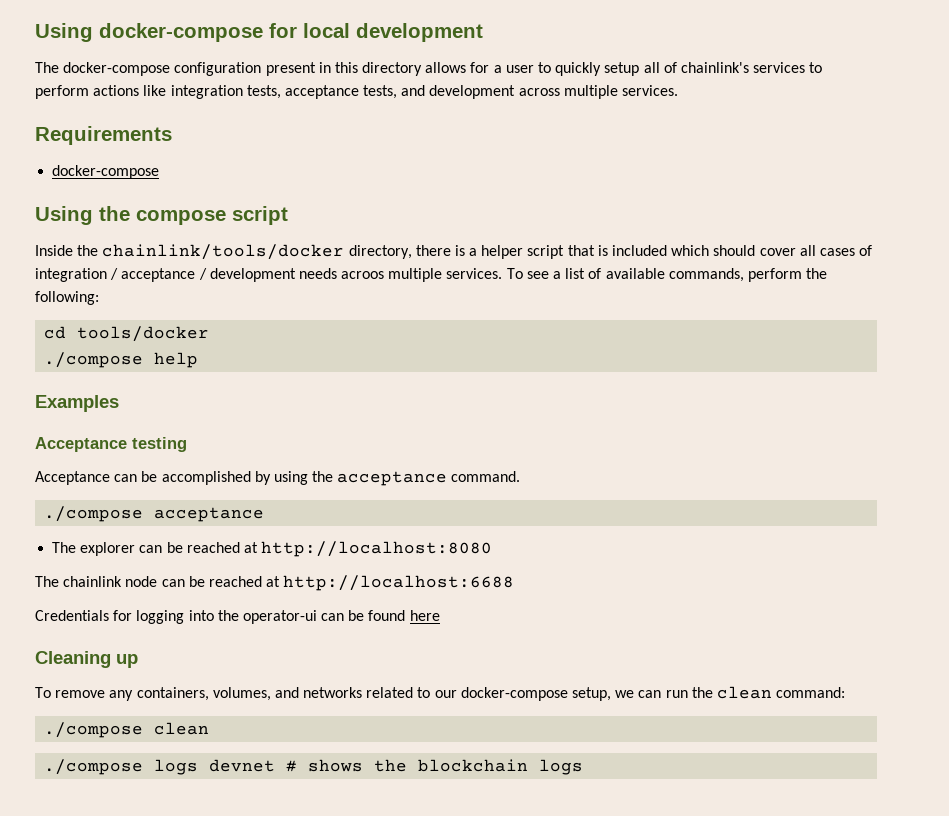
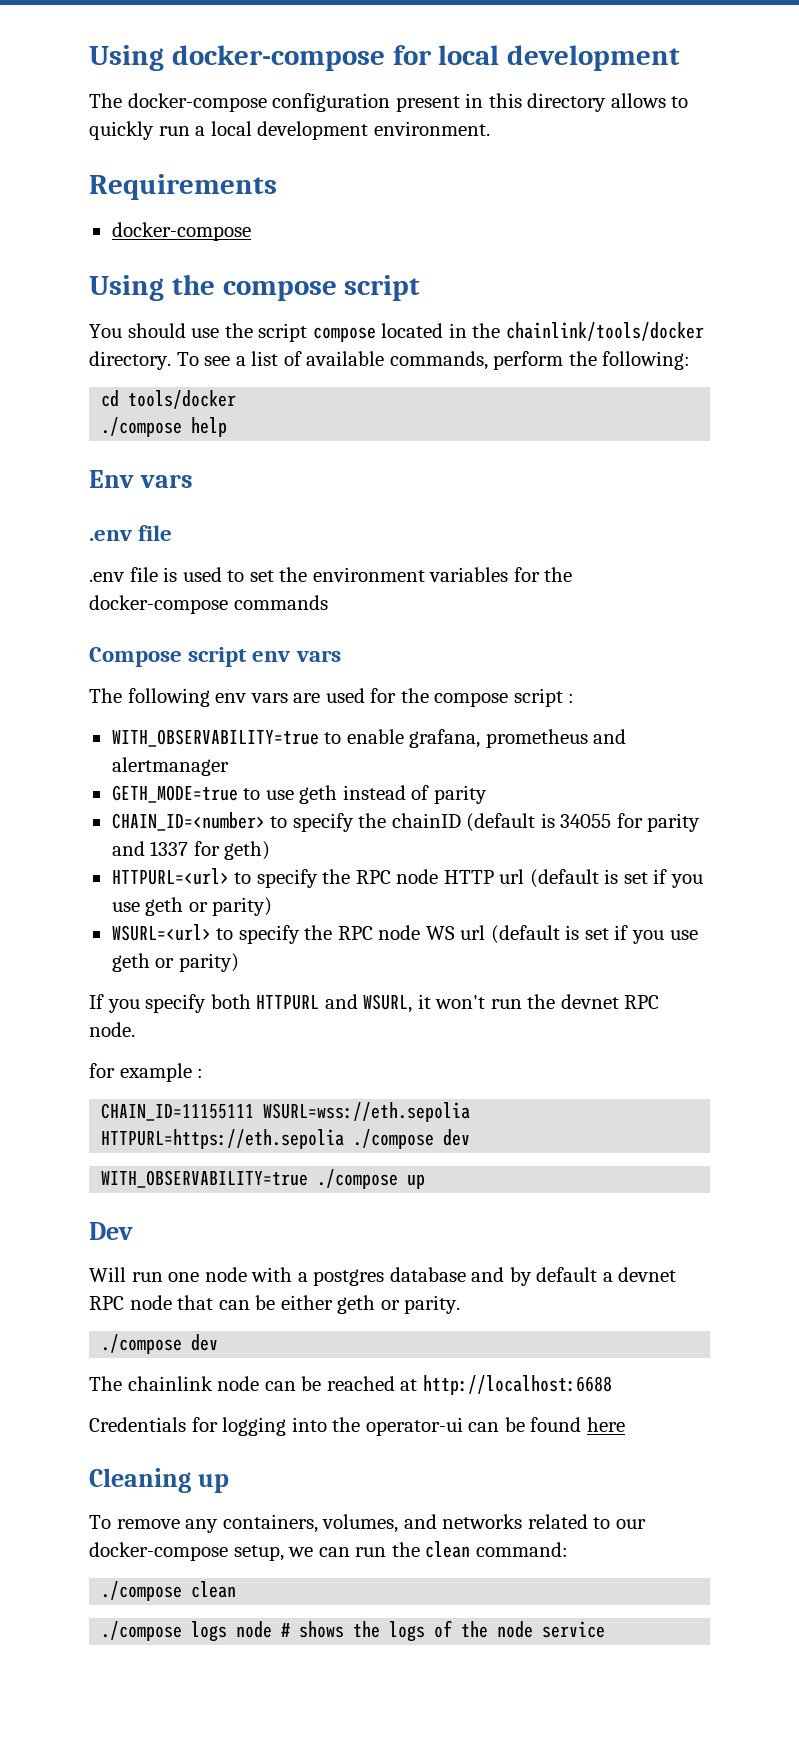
[470,62,823,76] [35,85,679,99] for a user to quickly setup all of chainlink's services to perform actions like integration tests, acceptance tests, and development across multiple services. -> [671,96,689,108] [89,121,490,140] to quickly run a local development environment.
[35,244,873,260] [35,268,503,282] Inside the chainlink/tools/docker directory, there is a helper script that is included which should cover all cases of integration / acceptance / development needs acroos multiple services. -> [89,322,704,342] [89,351,171,370] You should use the script compose located in the chainlink/tools/docker directory.
[35,395,119,412] [35,437,187,452] [35,471,521,486] [44,506,265,522] [52,541,493,557] Examples // Acceptance testing // Acceptance can be accomplished by using the acceptance command. // ./compose acceptance // The explorer can be reached at http://localhost:8080 -> [89,470,193,488] [89,525,173,541] [89,567,573,582] [89,595,328,614] [89,647,341,667] [89,688,575,707] [111,729,627,748] [111,757,229,776] [111,785,487,804] [111,812,701,832] [111,841,271,860] [111,868,703,888] [111,897,273,916] [111,924,698,944] [111,953,239,972] [89,994,660,1013] [89,1022,135,1037] [89,1063,204,1082] [101,1102,471,1122] [101,1129,471,1149] [101,1169,426,1189] [89,1222,133,1240] [89,1267,677,1286] [89,1295,461,1314] [101,1334,219,1354] Env vars // .env file // .env file is used to set the environment variables for the docker-compose commands // Compose script env vars // The following env vars are used for the compose script : // WITH_OBSERVABILITY=true to enable grafana, prometheus and alertmanager // GETH_MODE=true to use geth instead of parity // CHAIN_ID=<number> to specify the chainID (default is 34055 for parity and 1337 for geth) // HTTPURL=<url> to specify the RPC node HTTP url (default is set if you use geth or parity) // WSURL=<url> to specify the RPC node WS url (default is set if you use geth or parity) // If you specify both HTTPURL and WSURL, it won't run the devnet RPC node. // for example : // CHAIN_ID=11155111 WSURL=wss://eth.sepolia HTTPURL=https://eth.sepolia ./compose dev // WITH_OBSERVABILITY=true ./compose up // Dev // Will run one node with a postgres database and by default a devnet RPC node that can be either geth or parity. // ./compose dev
[209,759,276,772] devnet -> [236,1621,273,1638] node
[418,759,584,775] blockchain logs -> [389,1620,606,1642] logs of the node service

